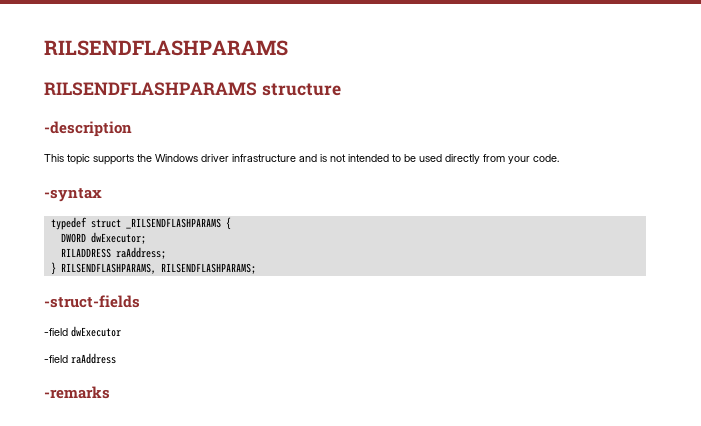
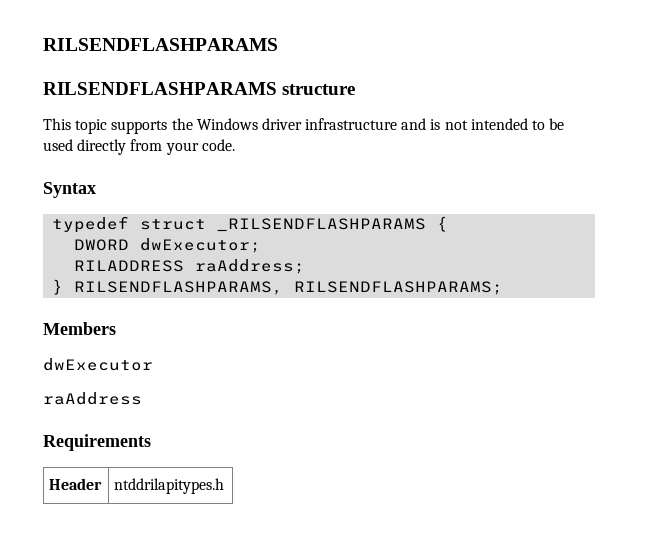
[44,121,132,137] // -description -> (356, 89) none
[44,188,102,202] -syntax -> [43,182,96,198] Syntax
[44,295,140,308] [44,328,68,336] -struct-fields // -field -> [43,322,116,335] Members //
[44,355,68,363] -field -> (153, 364) none
[44,386,110,399] -remarks -> [43,434,151,451] [49,478,103,490] [114,478,225,494] Requirements // Header | ntddrilapitypes.h

